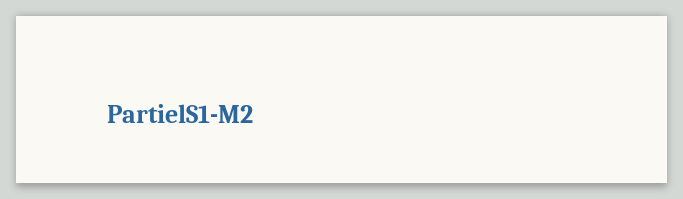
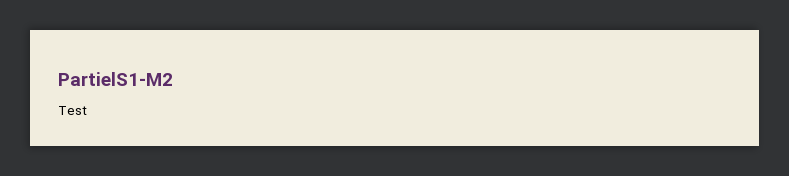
(253, 113) none -> [58,106,87,115] // Test

